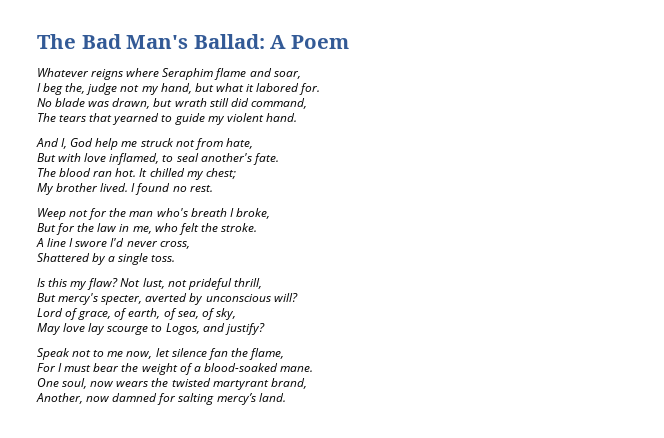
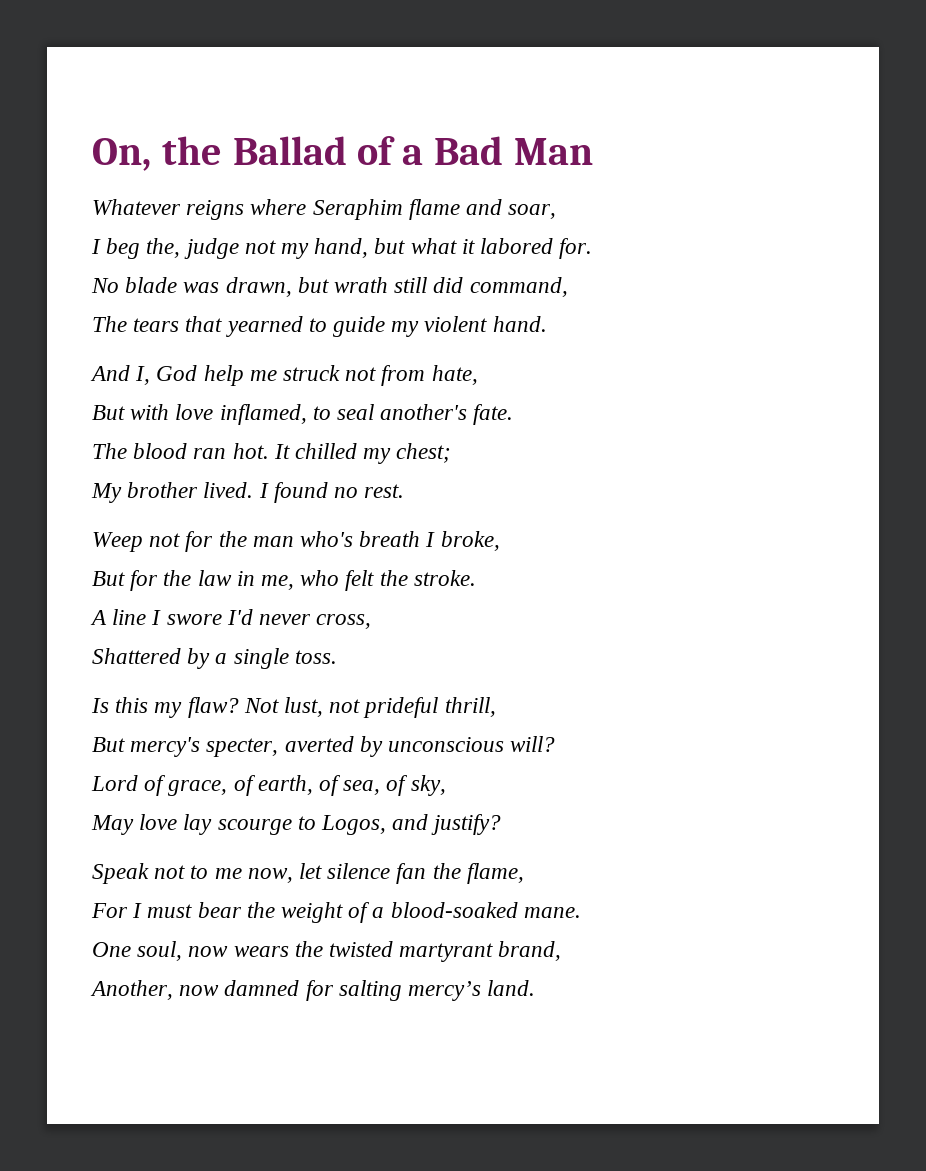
[37,34,349,49] The Bad Man's Ballad: A Poem -> [92,136,593,171] On, the Ballad of a Bad Man

